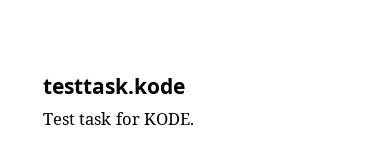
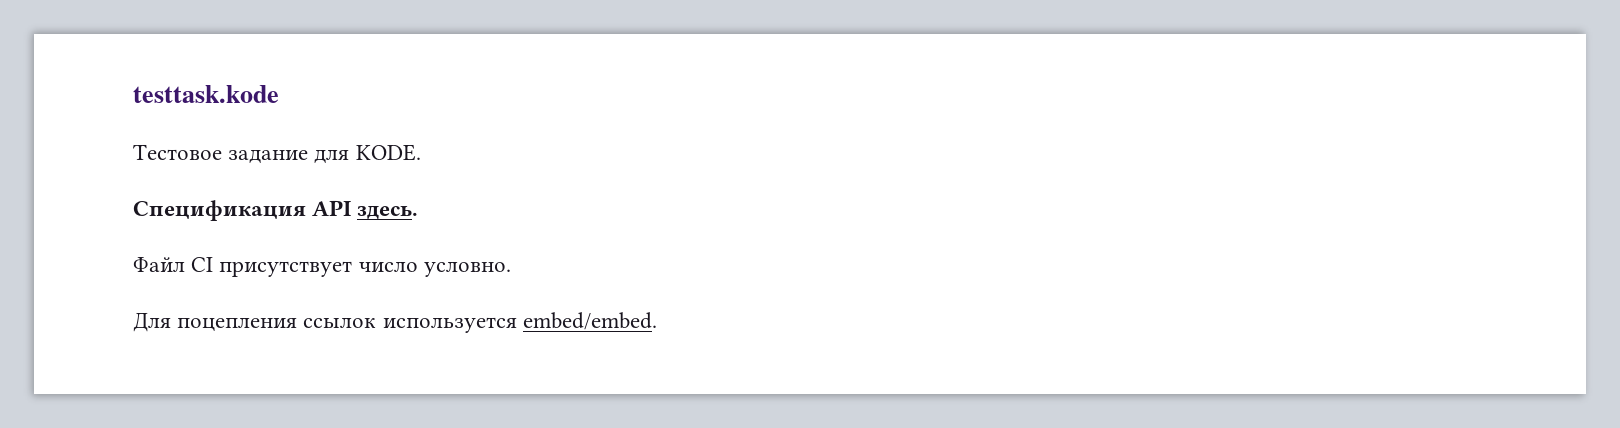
[43,112,195,125] Test task for KODE. -> [133,144,421,164] [133,200,419,221] [133,257,511,277] [133,312,657,333] Тестовое задание для KODE. // Спецификация API здесь. // Файл CI присутствует число условно. // Для поцепления ссылок используется embed/embed.

